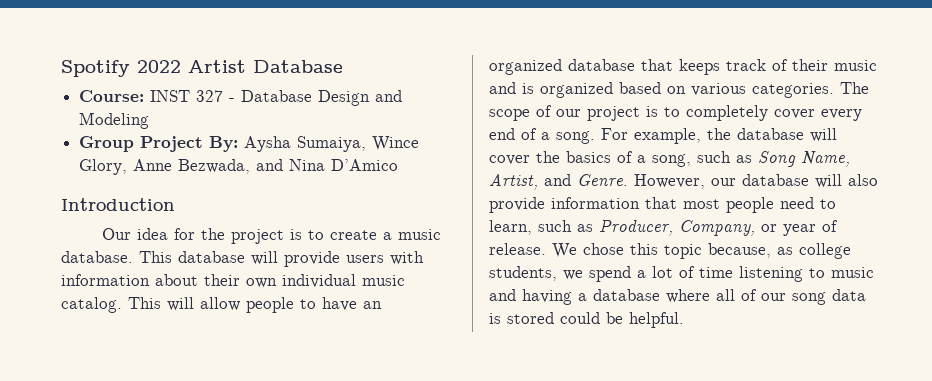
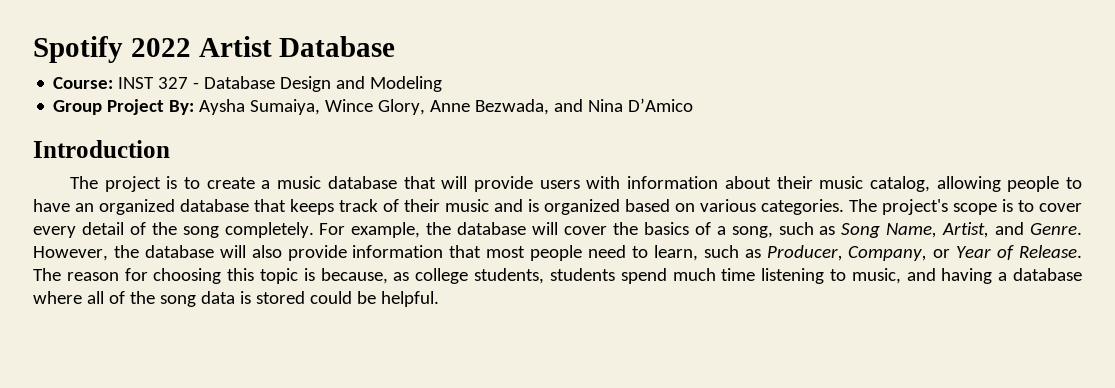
[101,228,225,240] Our idea for the -> [69,176,98,189] The
[61,251,245,263] database. This database -> [327,176,436,189] database that
[246,274,405,288] [61,297,240,313] own individual music catalog. This will allow -> [819,176,1001,192] music catalog, allowing
[489,105,768,121] scope of our project is to completely -> [882,199,1034,215] project's scope is to
[489,128,595,144] end of a song. -> [81,222,314,238] detail of the song completely.
[711,178,736,186] our -> [113,245,139,258] the
[783,220,838,236] [489,243,624,258] year of release. We chose -> [956,245,1082,260] [33,268,222,284] Year of Release. The reason for choosing
(702, 251) none -> [303,268,315,281] is
[563,266,695,282] we spend a lot of -> [549,268,716,284] students spend much
[831,267,874,278] music -> [851,268,901,284] music,
[761,293,786,301] our -> [129,291,155,304] the

